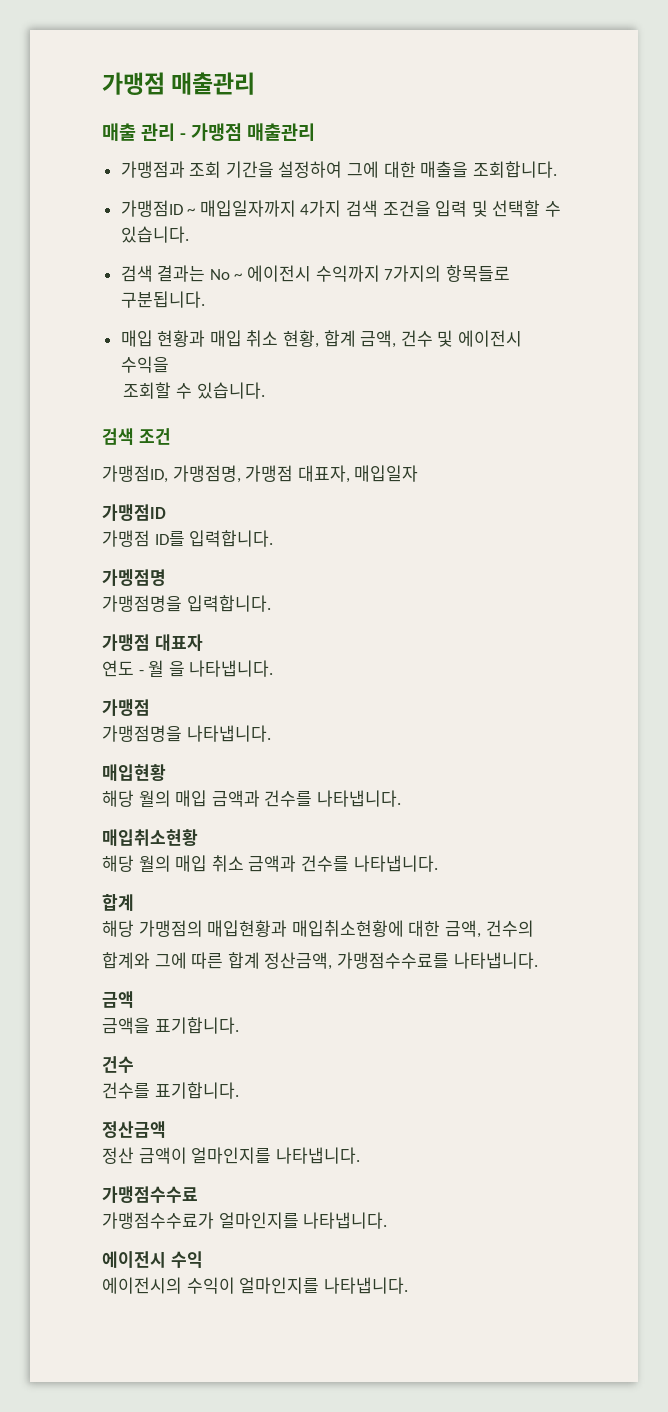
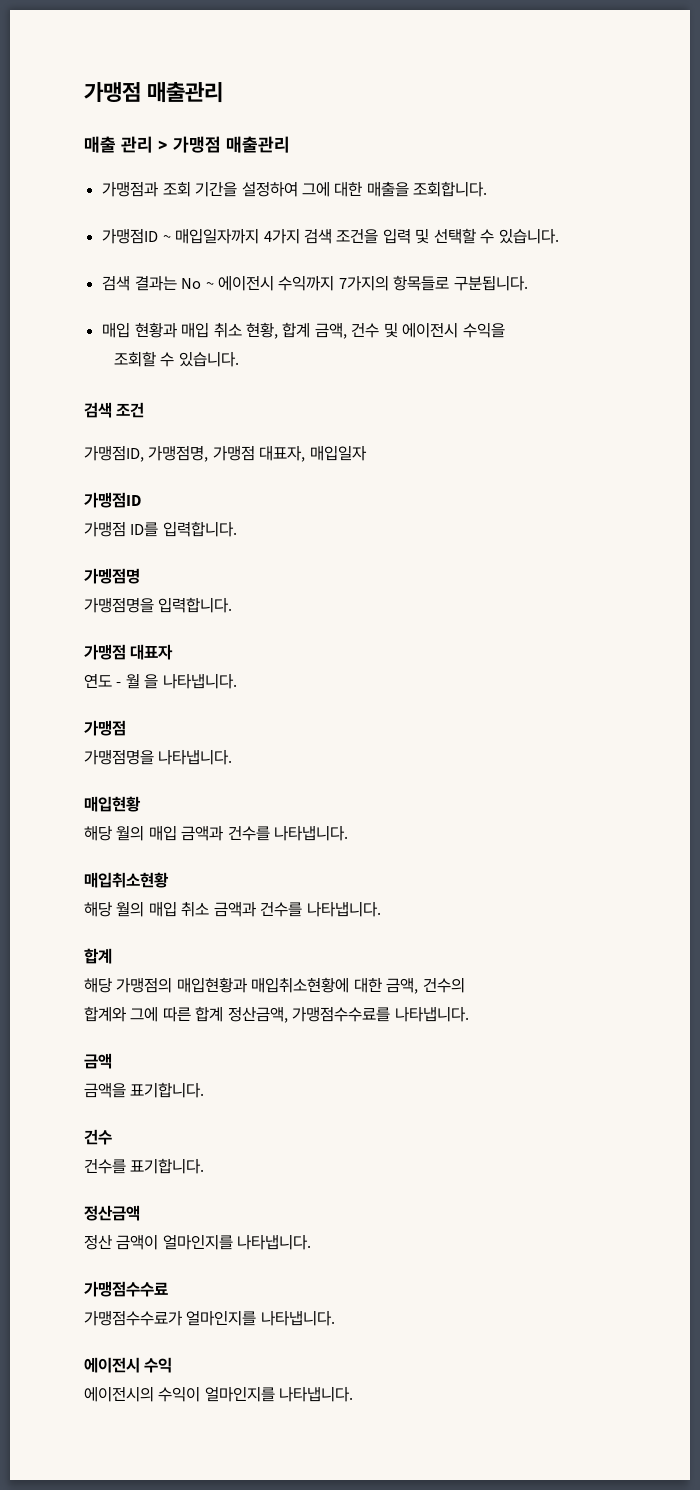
[179,133,186,139] - -> [158,140,168,151] >

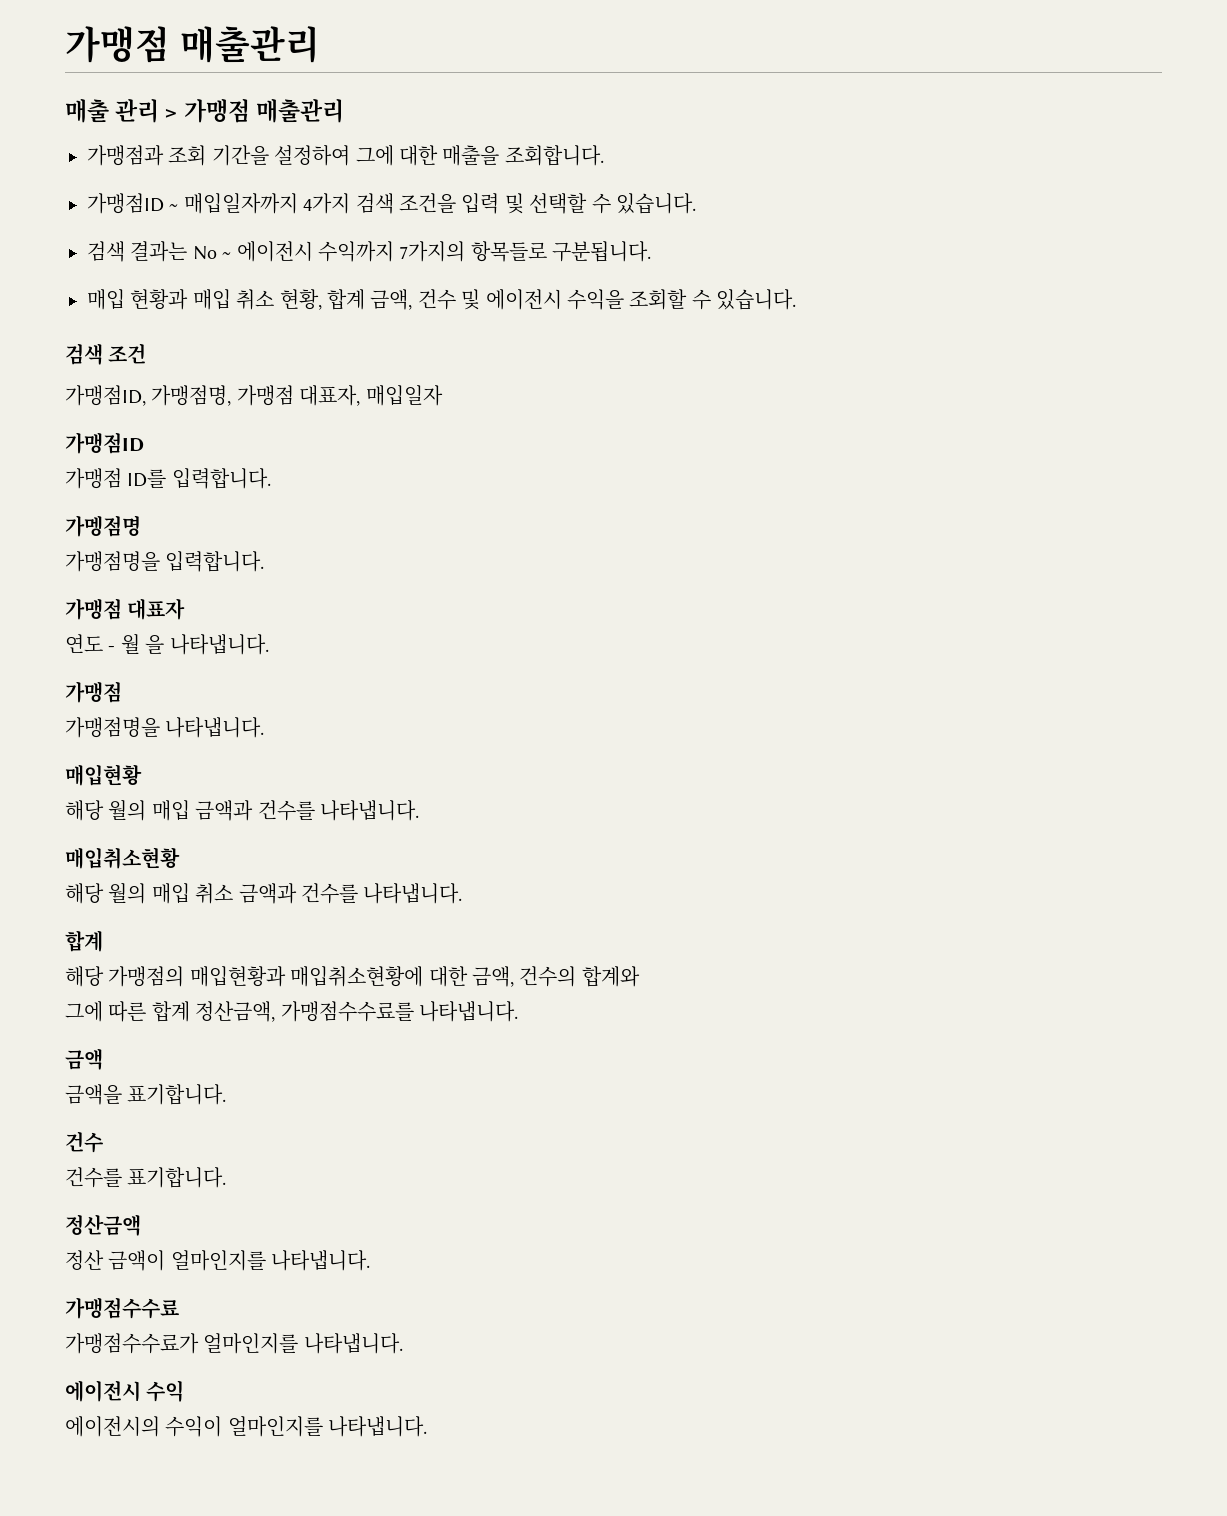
(505, 330) // -> (624, 299) none
[84,1006,126,1022] // 합계와 -> [581,966,640,987] 합계와 //

